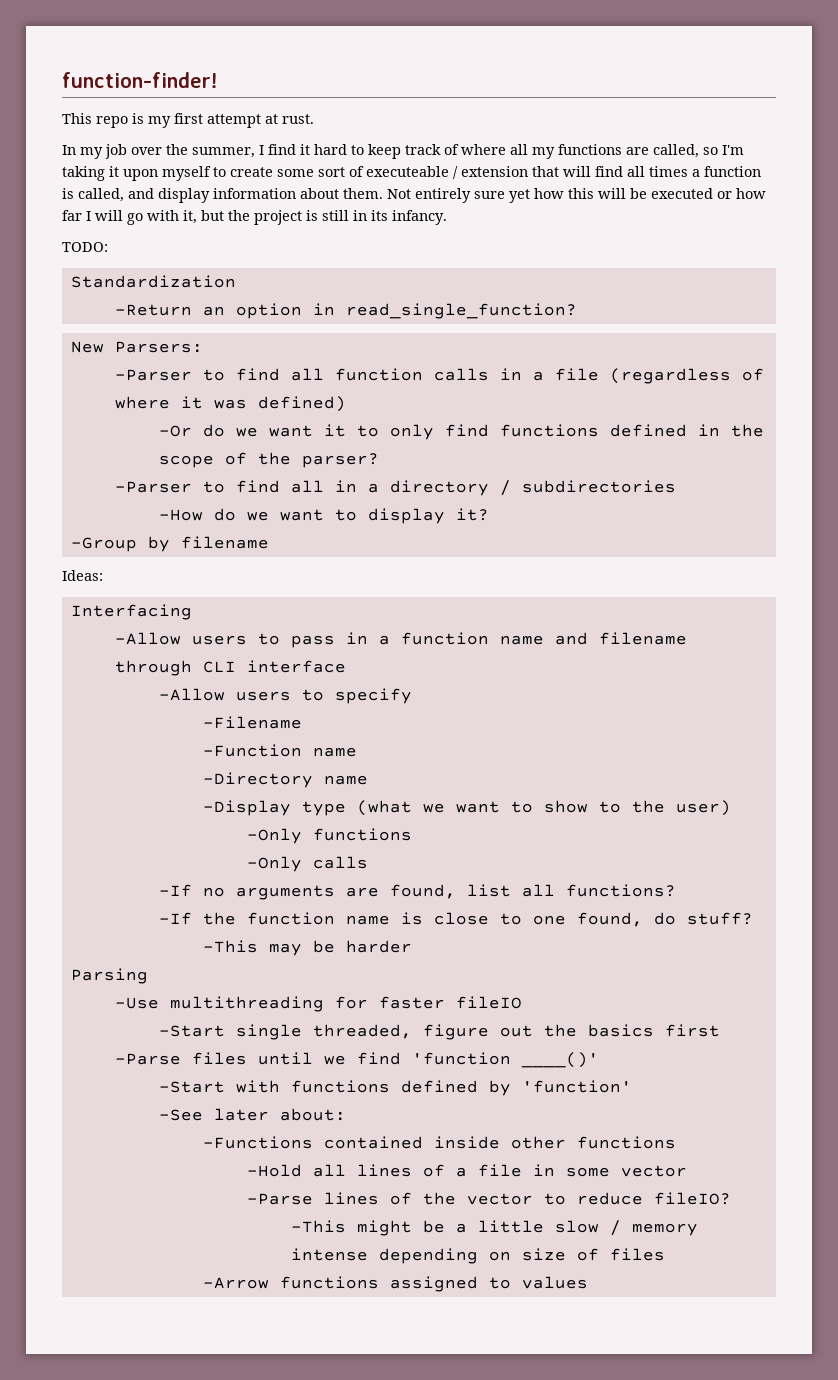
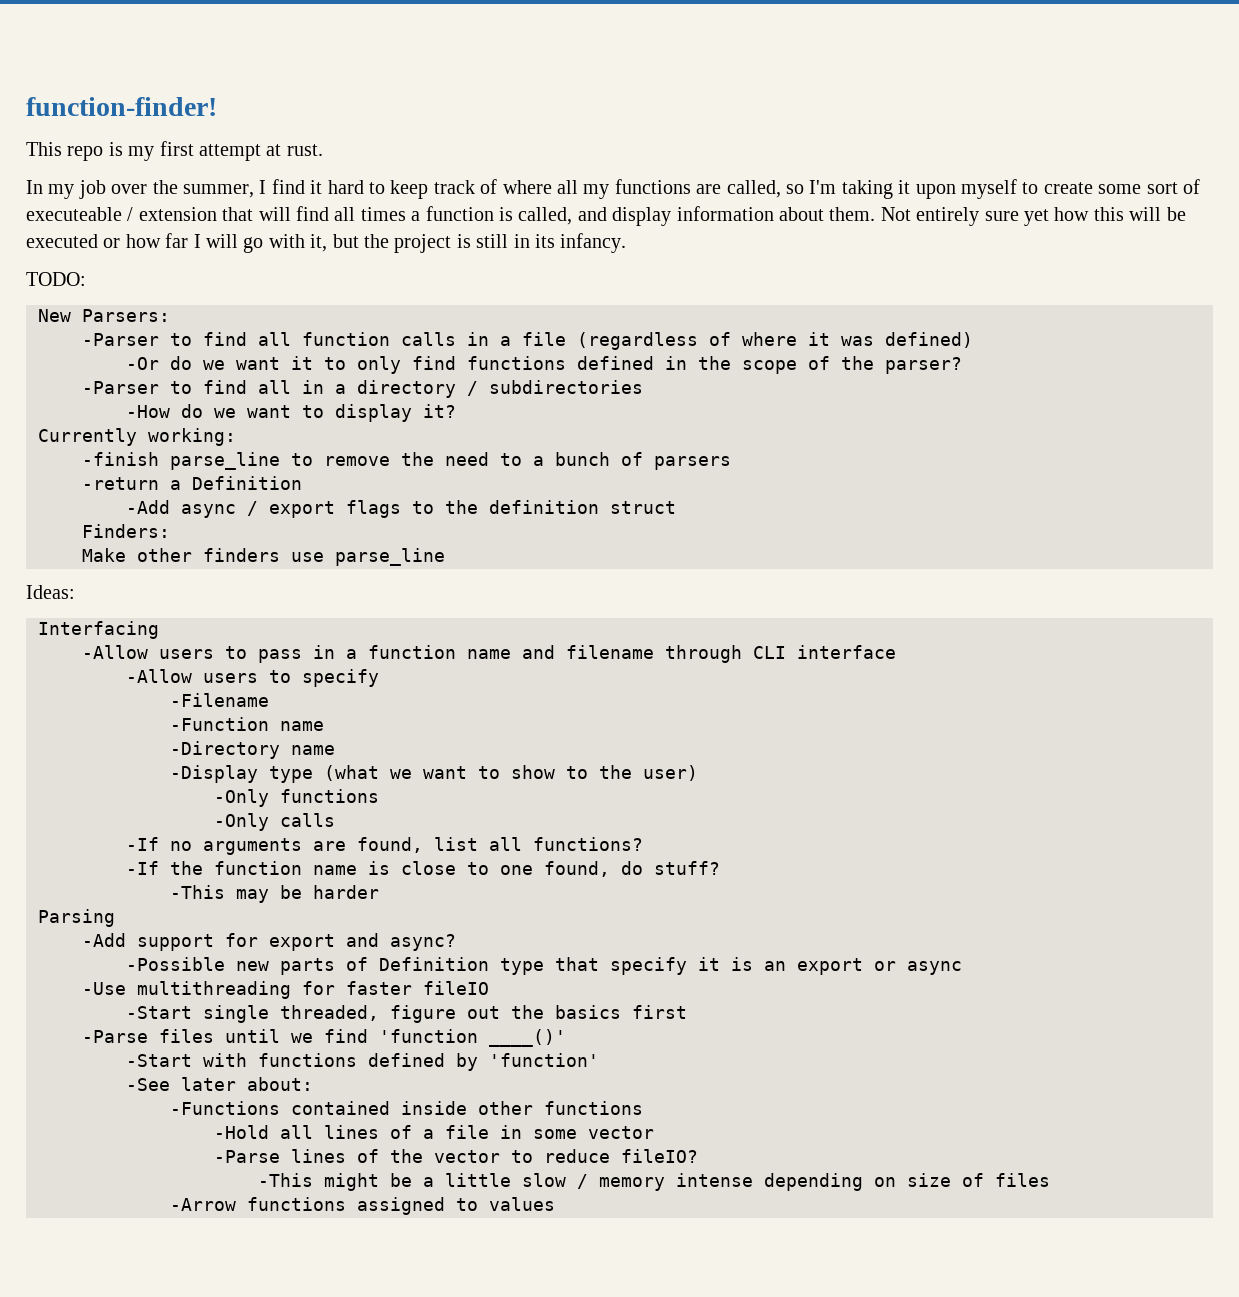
[70,275,236,288] [114,303,577,319] // Standardization // -Return an option in read_single_function? -> (86, 279) none
[70,536,269,552] -Group by filename -> [38,428,236,446] [82,452,731,470] [82,476,302,490] [126,500,676,518] [82,524,170,538] [82,548,445,566] Currently working: // -finish parse_line to remove the need to a bunch of parsers // -return a Definition // -Add async / export flags to the definition struct // Finders: // Make other finders use parse_line
(148, 976) none -> [82,933,456,951] [126,957,962,975] // -Add support for export and async? // -Possible new parts of Definition type that specify it is an export or async

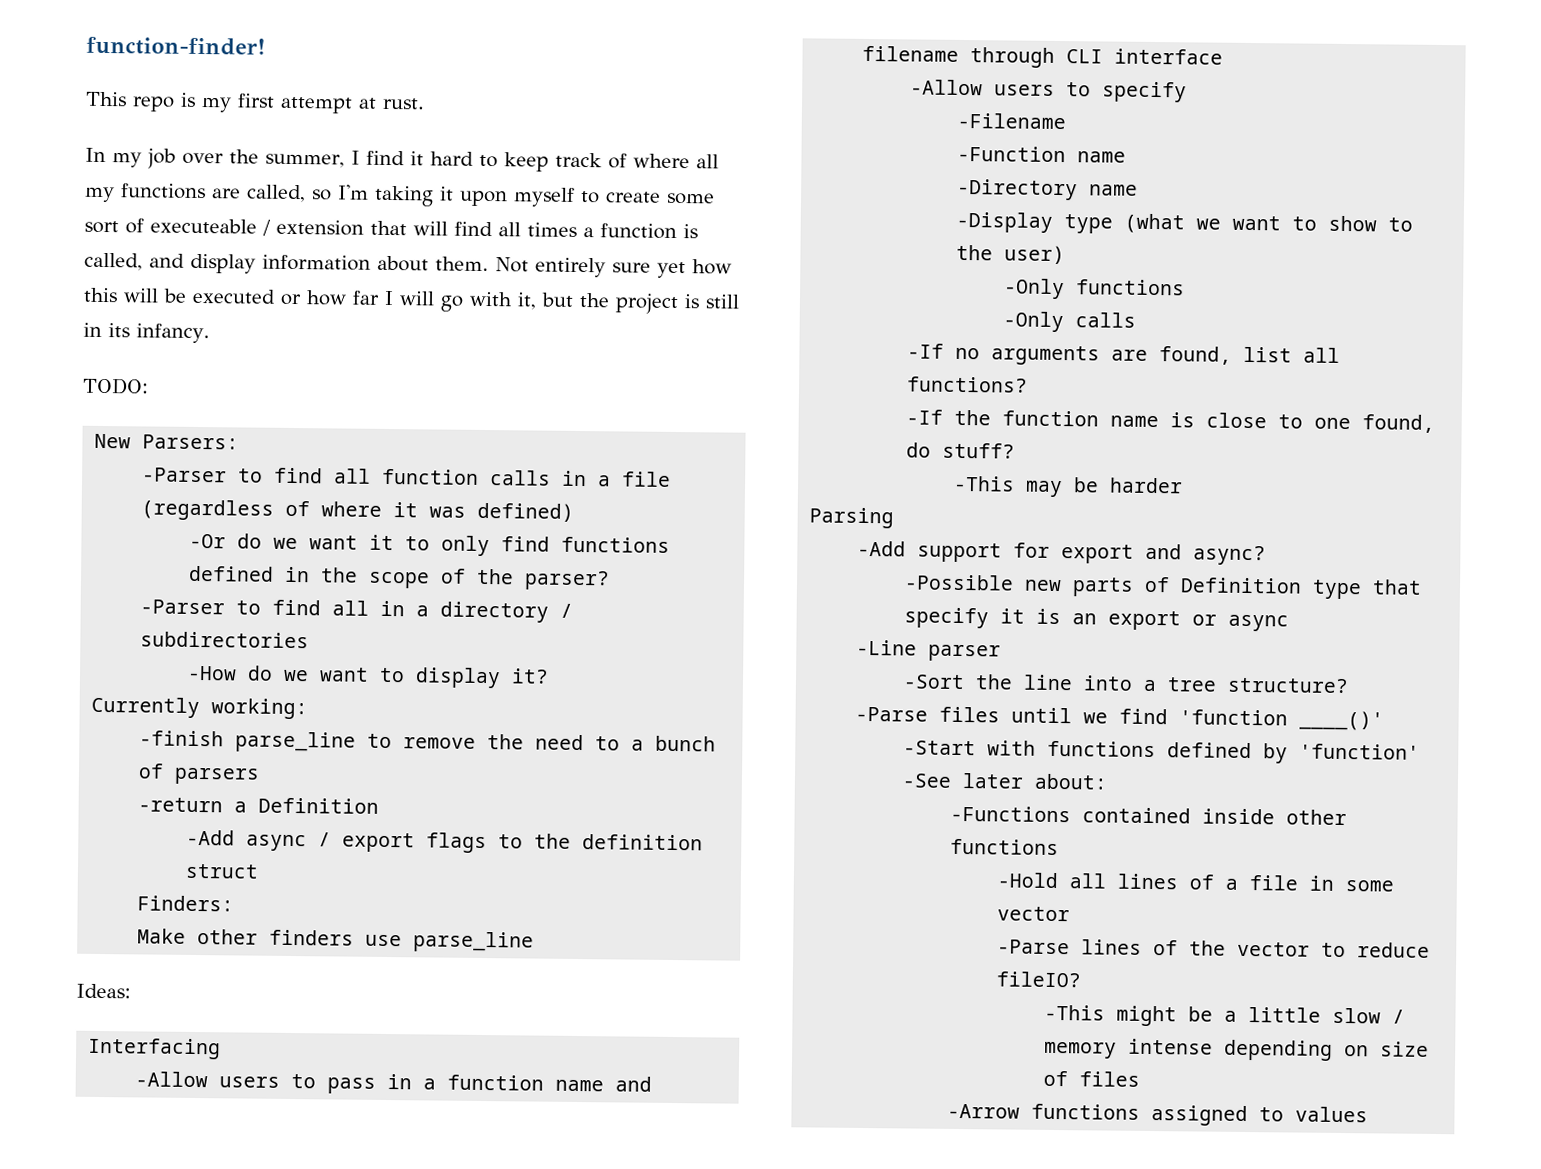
[82,981,489,999] [126,1005,687,1023] -Use multithreading for faster fileIO // -Start single threaded, figure out the basics first -> [856,639,1002,662] [903,674,1350,694] -Line parser // -Sort the line into a tree structure?

